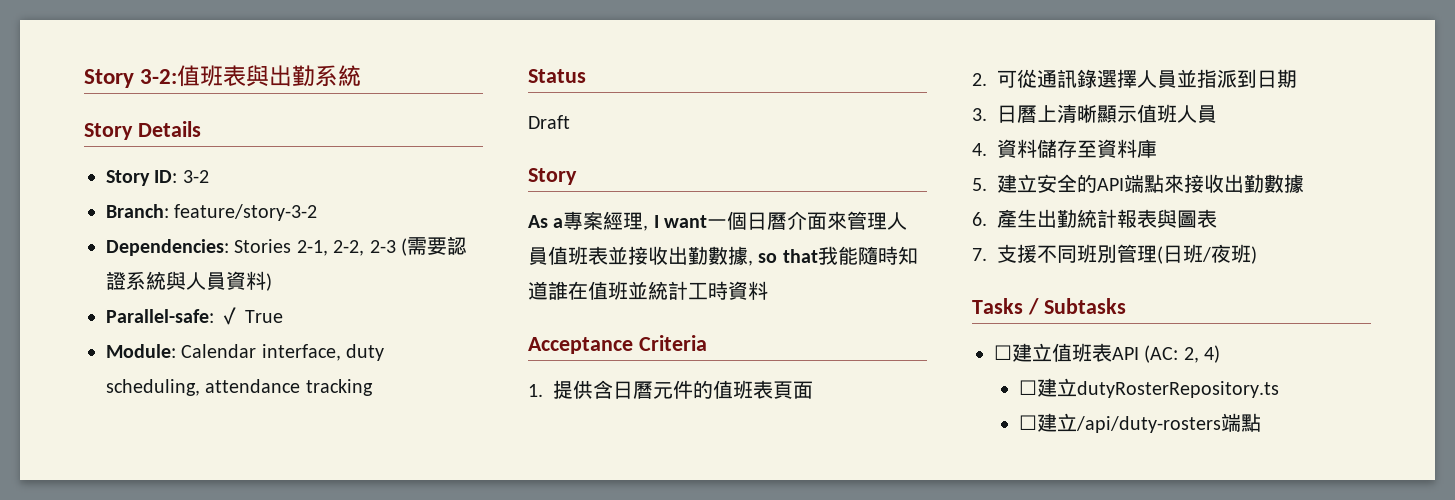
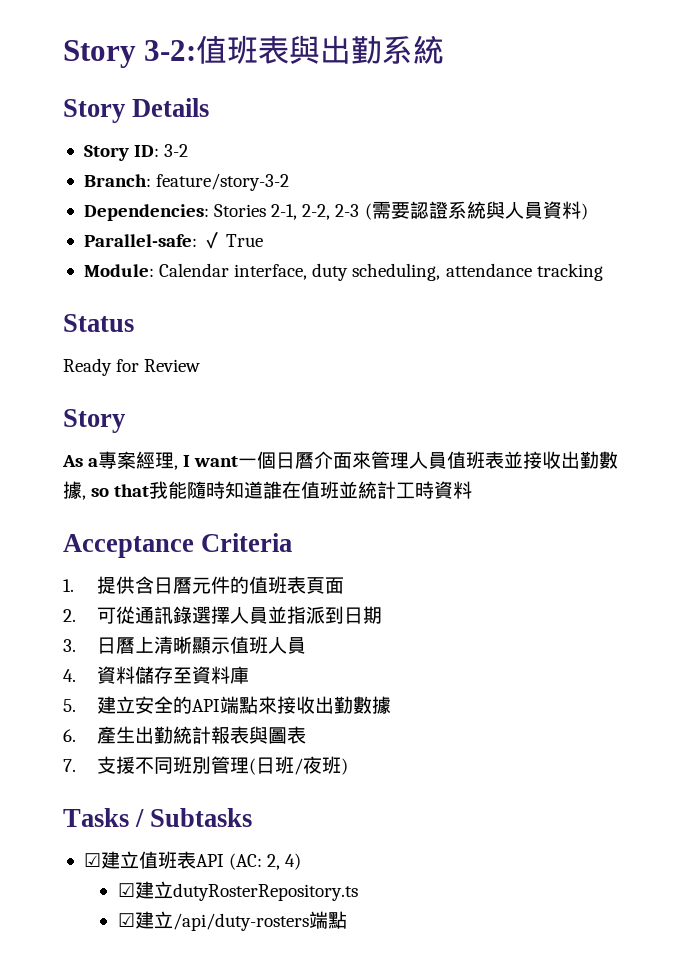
[528,115,570,129] Draft -> [63,358,201,376] Ready for Review
[994,345,1012,360] ☐ -> [83,853,101,867] ☑
[1018,380,1037,395] ☐ -> [117,883,135,897] ☑
[1018,415,1037,430] ☐ -> [117,913,135,927] ☑

